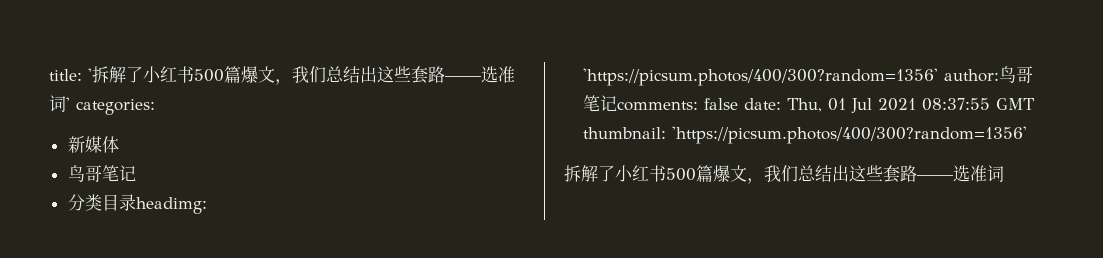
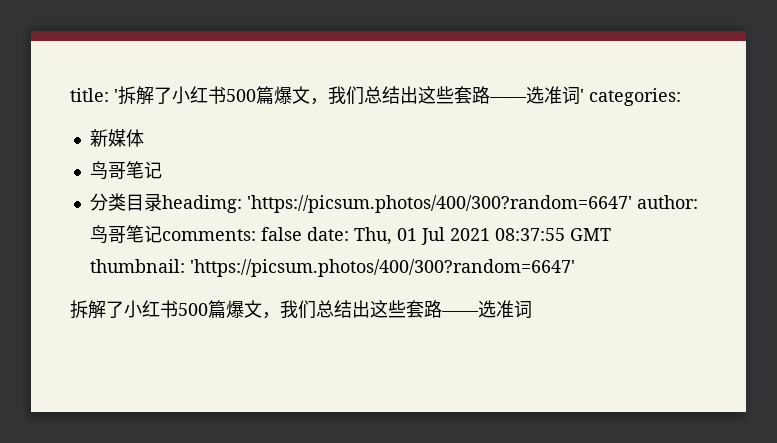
[582,68,938,86] 'https://picsum.photos/400/300?random=1356' -> [246,195,632,213] 'https://picsum.photos/400/300?random=6647'
[671,126,1027,144] 'https://picsum.photos/400/300?random=1356' -> [189,259,575,277] 'https://picsum.photos/400/300?random=6647'

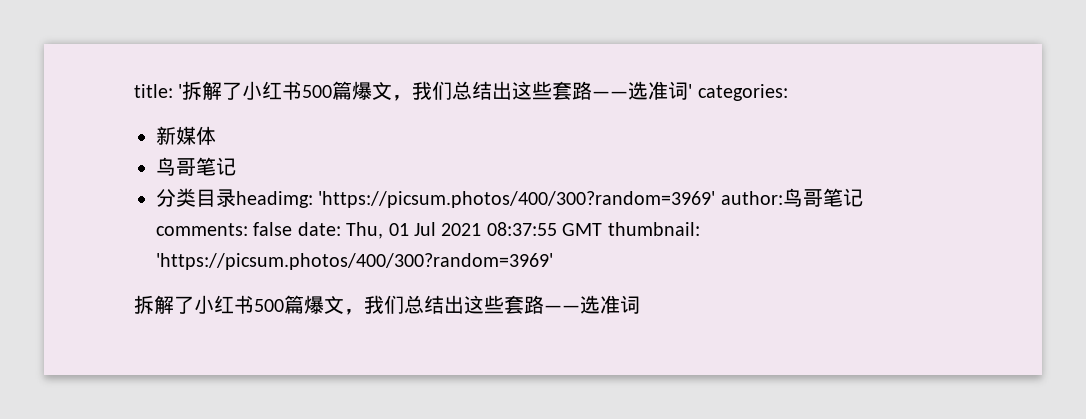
[246,195,632,213] 'https://picsum.photos/400/300?random=6647' -> [318,191,716,208] 'https://picsum.photos/400/300?random=3969'
[189,259,575,277] 'https://picsum.photos/400/300?random=6647' -> [156,253,553,270] 'https://picsum.photos/400/300?random=3969'

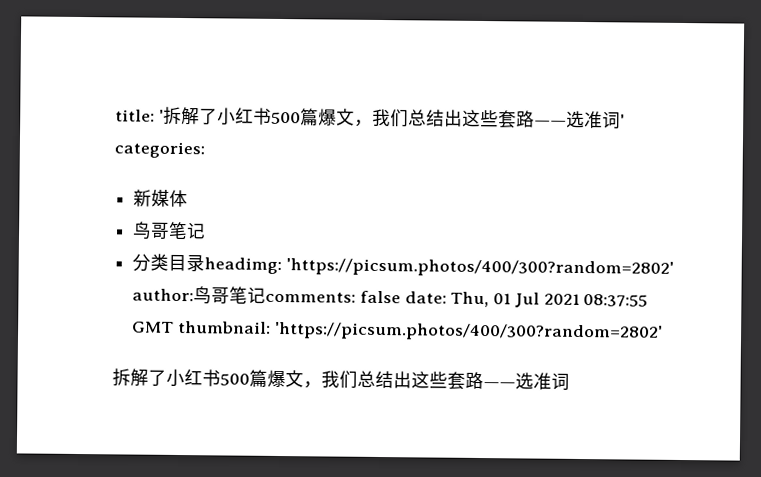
[318,191,716,208] 'https://picsum.photos/400/300?random=3969' -> [285,258,674,278] 'https://picsum.photos/400/300?random=2802'
[156,253,553,270] 'https://picsum.photos/400/300?random=3969' -> [274,321,663,342] 'https://picsum.photos/400/300?random=2802'

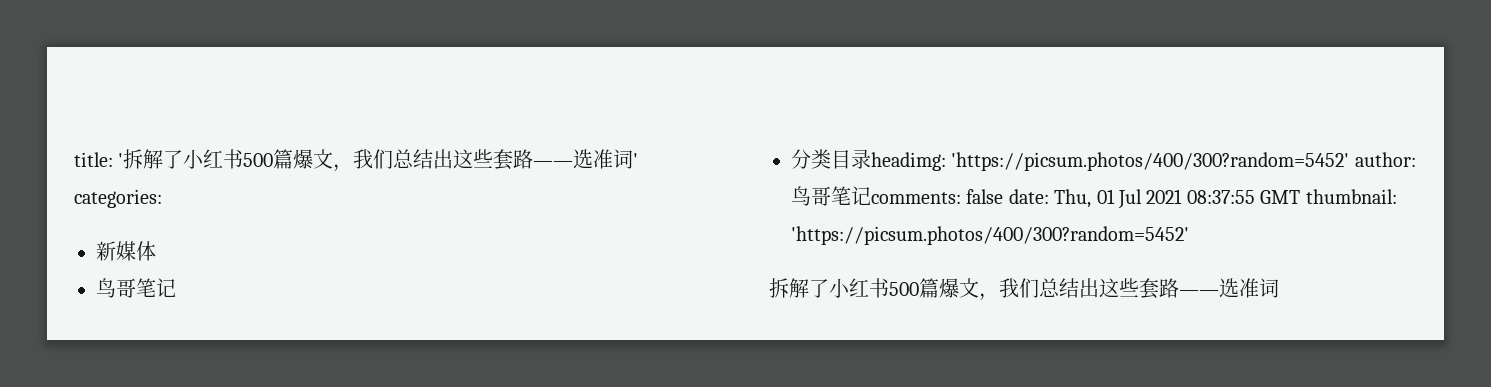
[285,258,674,278] 'https://picsum.photos/400/300?random=2802' -> [951,152,1350,171] 'https://picsum.photos/400/300?random=5452'
[274,321,663,342] 'https://picsum.photos/400/300?random=2802' -> [791,226,1189,245] 'https://picsum.photos/400/300?random=5452'

